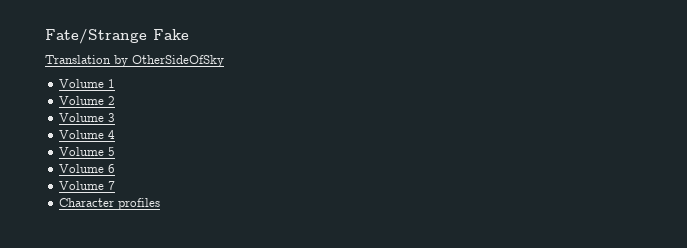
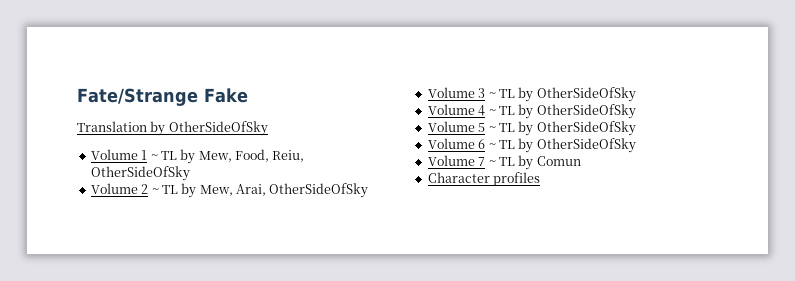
[59,96,116,105] [59,113,116,122] [59,130,116,139] [59,147,116,156] [59,164,116,173] [59,181,116,190] // Volume 2 // Volume 3 // Volume 4 // Volume 5 // Volume 6 // Volume 7 -> [150,149,305,164] [90,166,190,181] [90,183,369,198] [427,87,636,102] [427,104,636,119] [427,121,636,136] [427,138,636,153] [427,155,581,170] ~ TL by Mew, Food, Reiu, OtherSideOfSky // Volume 2 ~ TL by Mew, Arai, OtherSideOfSky // Volume 3 ~ TL by OtherSideOfSky // Volume 4 ~ TL by OtherSideOfSky // Volume 5 ~ TL by OtherSideOfSky // Volume 6 ~ TL by OtherSideOfSky // Volume 7 ~ TL by Comun

